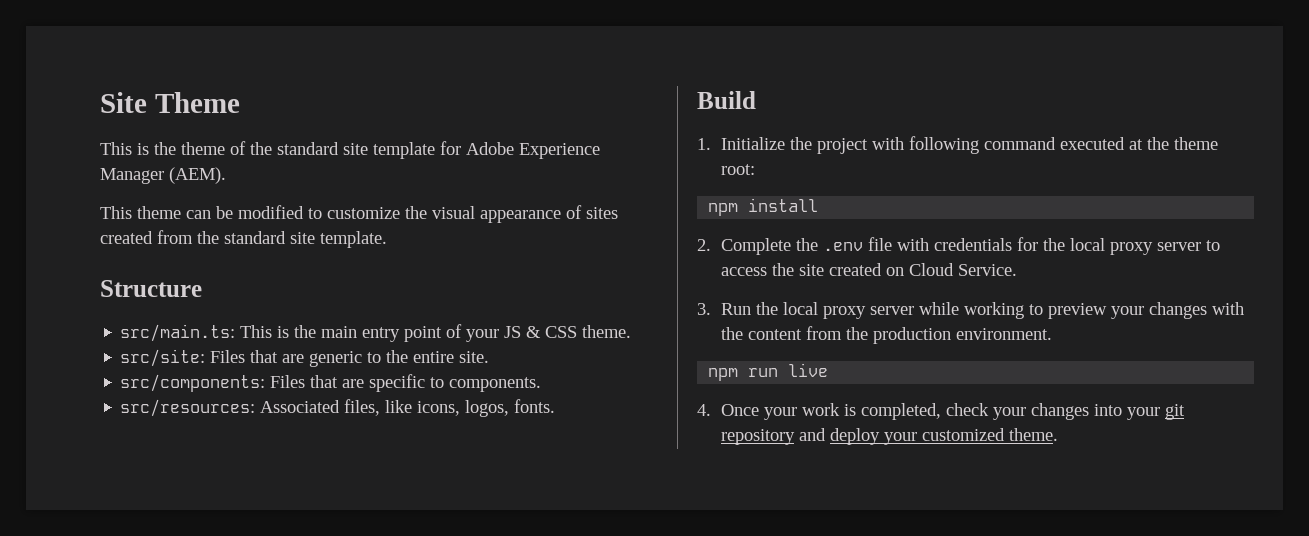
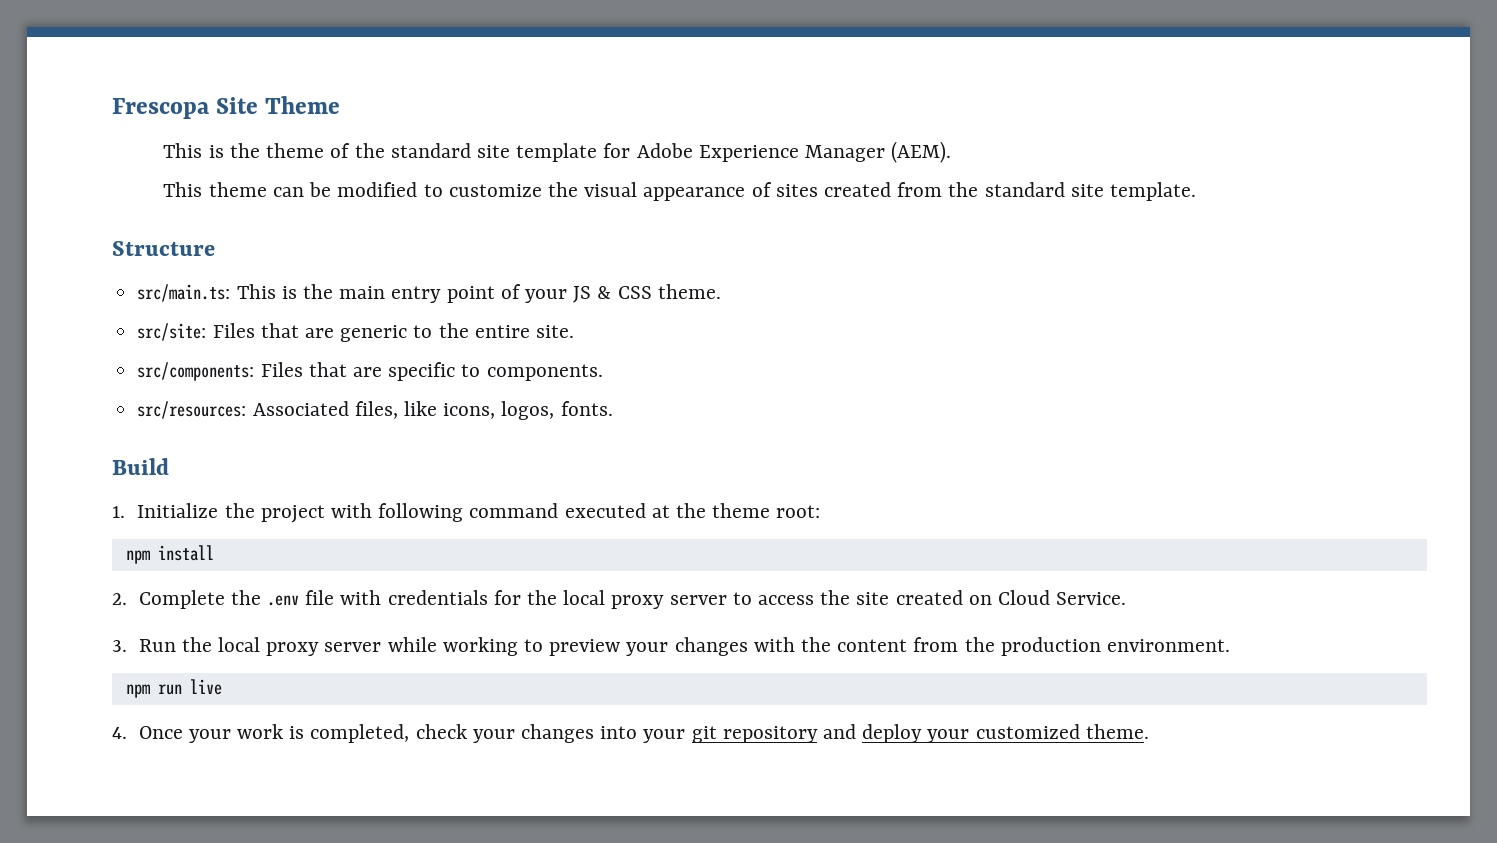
(100, 102) none -> [112,98,209,119] Frescopa

